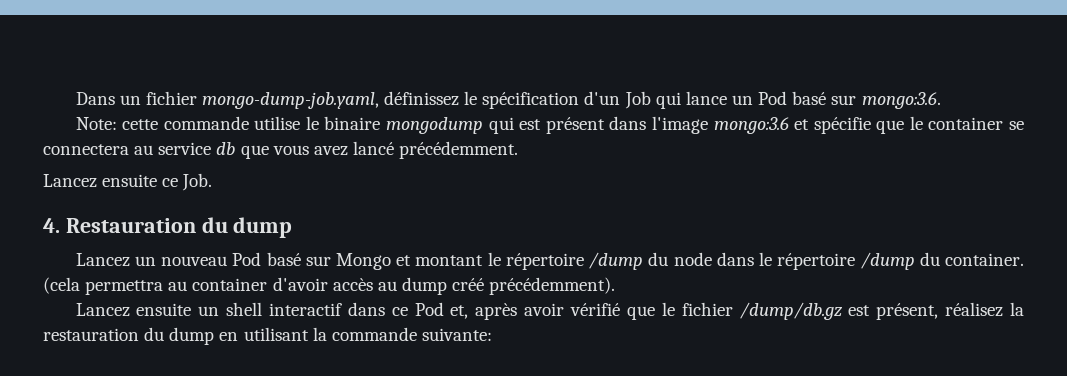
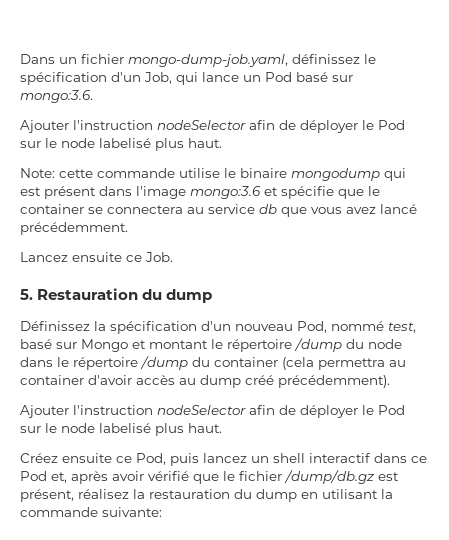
[624,91,651,109] Job -> [144,72,172,84] Job,
(941, 100) none -> [20,120,405,133] [20,138,222,151] // Ajouter l'instruction nodeSelector afin de déployer le Pod sur le node labelisé plus haut.
[43,218,60,233] 4. -> [20,289,33,300] 5.
[75,252,262,267] Lancez un nouveau Pod -> [20,321,416,334] Définissez la spécification d'un nouveau Pod, nommé test,
[945,253,1025,266] container. -> [214,357,278,367] container
[75,303,192,317] Lancez ensuite -> [20,405,405,418] [20,423,222,436] [20,453,247,466] Ajouter l'instruction nodeSelector afin de déployer le Pod sur le node labelisé plus haut. // Créez ensuite ce Pod, puis lancez

